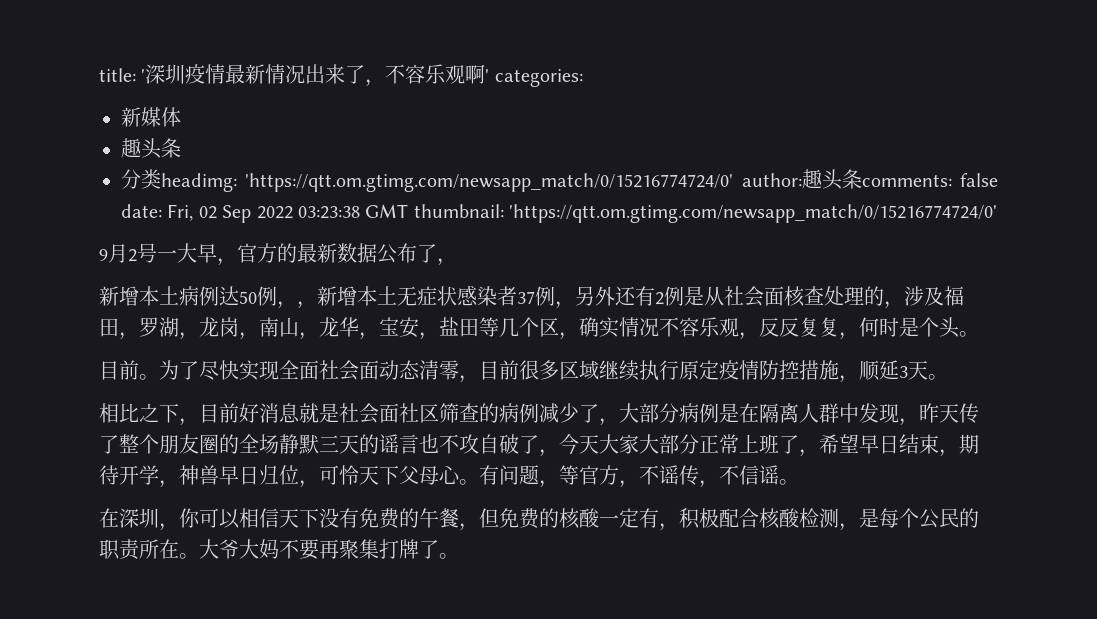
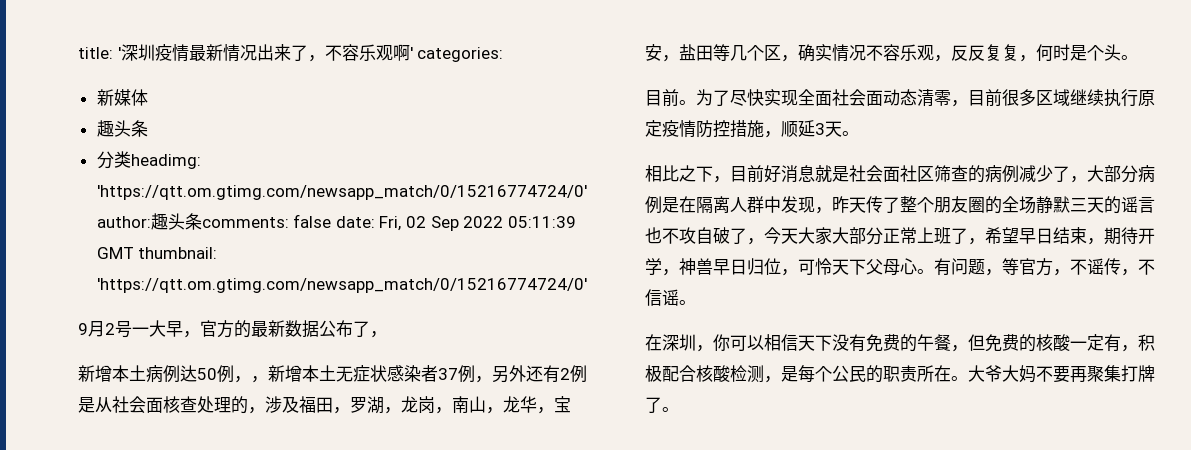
[298,206,360,219] 03:23:38 -> [507,216,576,228] 05:11:39

